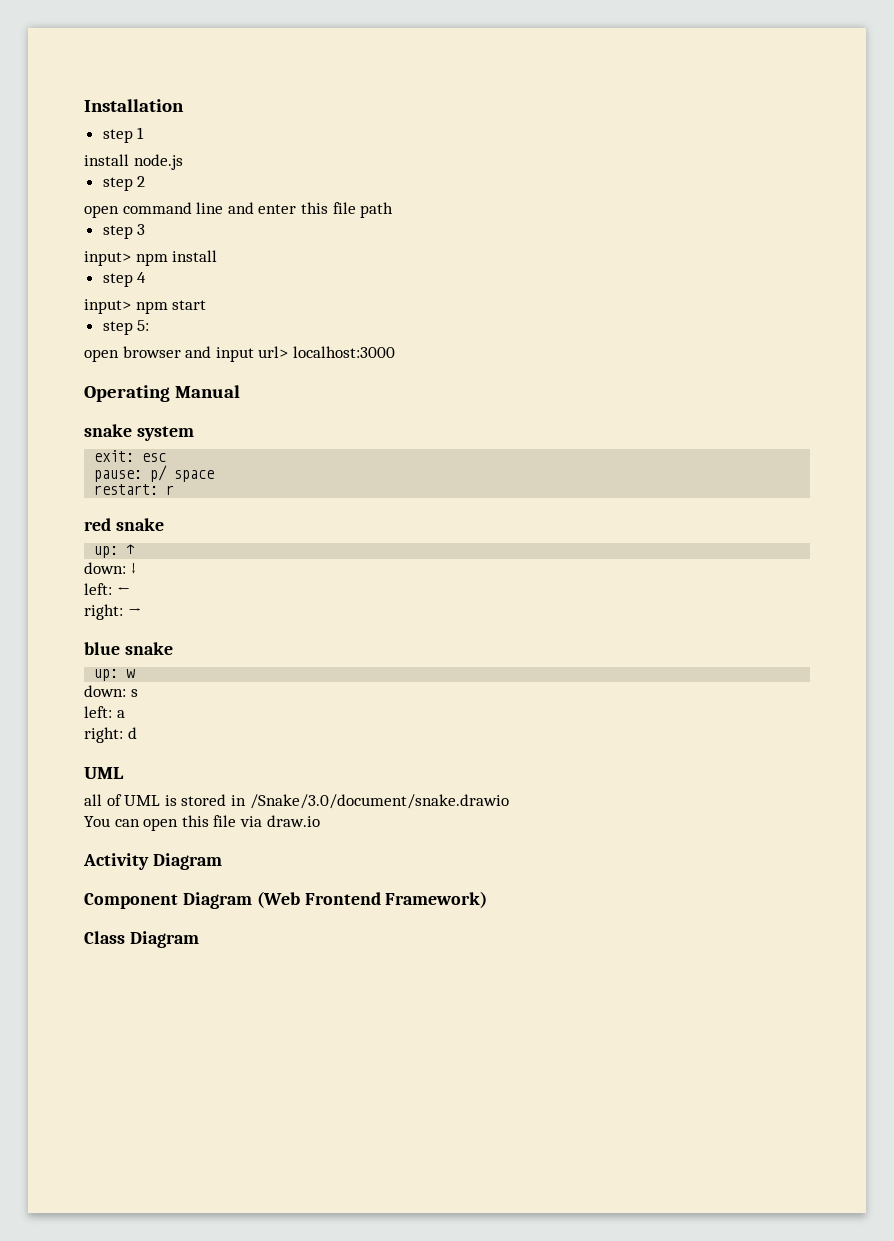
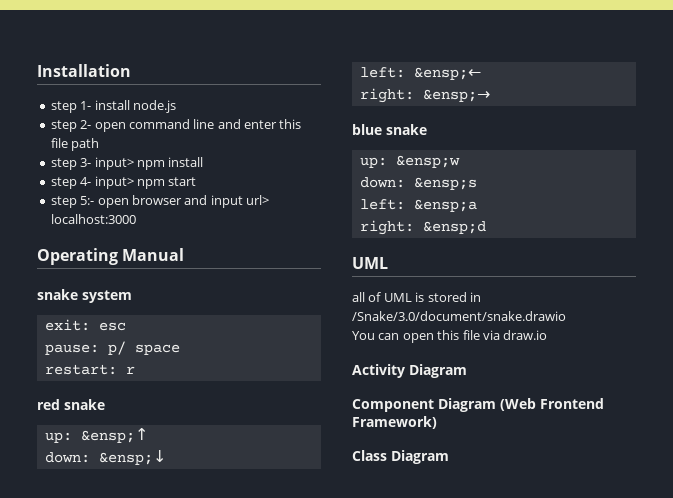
[137,127,145,139] 1 // -> [80,101,92,110] 1-
[137,176,146,187] 2 // -> [80,120,92,129] 2-
[137,224,146,235] 3 // -> [80,158,92,167] 3-
[137,272,147,283] 4 // -> [80,177,92,186] 4-
[137,320,150,331] 5: // -> [80,196,95,205] 5:-
[126,544,136,555] [84,562,136,574] [84,583,130,595] [84,604,141,620] ↑ // down: ↓ // left: ← // right: → -> [80,428,148,443] [44,450,166,465] [359,67,481,80] [359,88,490,103] &ensp;↑ // down: &ensp;↓ // left: &ensp;← // right: &ensp;→
[126,669,136,678] [84,685,138,697] [84,706,125,718] [84,727,137,743] w // down: s // left: a // right: d -> [395,155,460,168] [359,177,477,190] [359,199,477,212] [359,220,486,235] &ensp;w // down: &ensp;s // left: &ensp;a // right: &ensp;d

